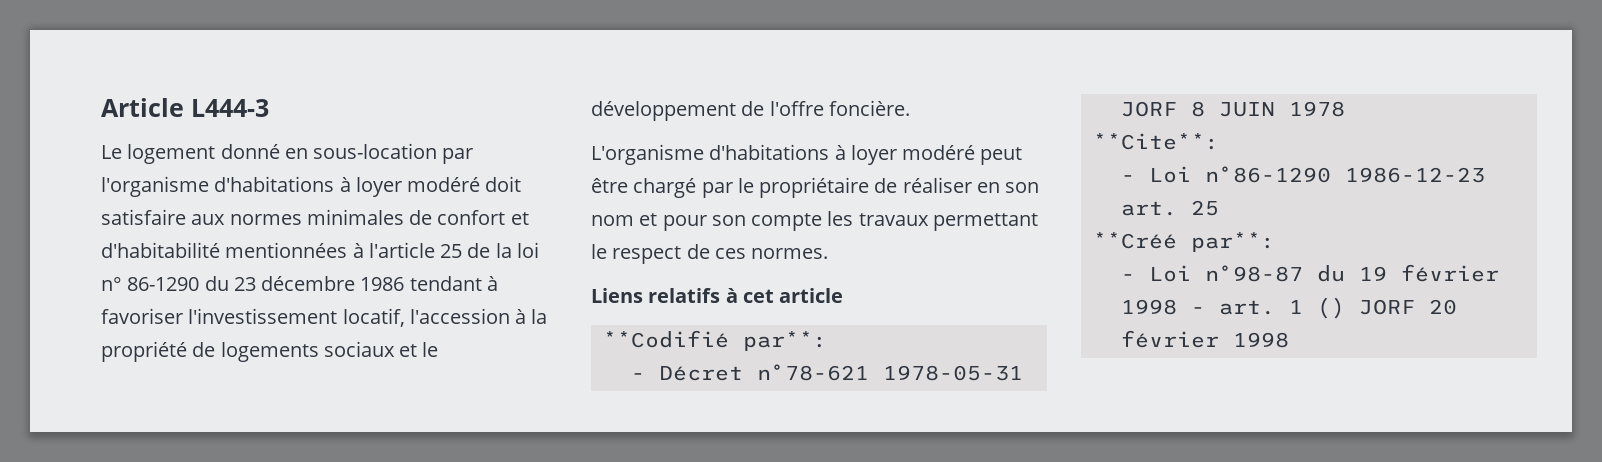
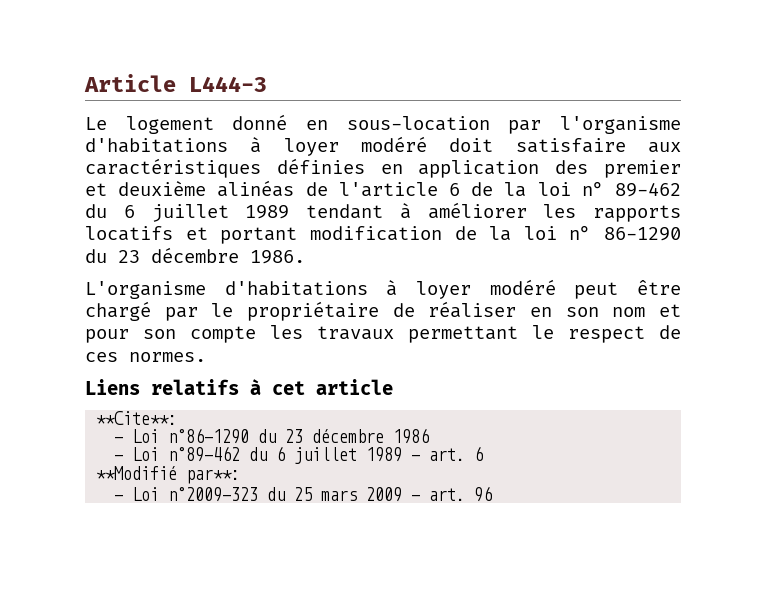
[229,209,529,225] [101,242,463,258] normes minimales de confort et d'habitabilité mentionnées à l'article 25 -> [85,158,681,178] [85,180,681,197] [85,202,681,222] [85,226,442,244] caractéristiques définies en application des premier et deuxième alinéas de l'article 6 de la loi n° 89-462 du 6 juillet 1989 tendant à améliorer les rapports locatifs et portant modification
[360,276,498,291] [101,308,548,327] [101,341,439,362] [591,100,910,121] 1986 tendant à favoriser l'investissement locatif, l'accession à la propriété de logements sociaux et le développement de l'offre foncière. -> [250,250,305,264] 1986.
[602,330,827,351] [630,364,1023,381] [1120,101,1345,117] [1092,133,1219,150] [1120,166,1485,183] [1120,200,1219,216] [1092,232,1275,252] [1120,264,1499,282] [1120,297,1457,319] [1120,330,1289,348] **Codifié par**: // - Décret n°78-621 1978-05-31 JORF 8 JUIN 1978 // **Cite**: // - Loi n°86-1290 1986-12-23 art. 25 // **Créé par**: // - Loi n°98-87 du 19 février 1998 - art. 1 () JORF 20 février 1998 -> [96,411,178,425] [114,428,430,444] [114,446,484,464] [96,466,241,484] [114,486,493,502] **Cite**: // - Loi n°86-1290 du 23 décembre 1986 // - Loi n°89-462 du 6 juillet 1989 - art. 6 // **Modifié par**: // - Loi n°2009-323 du 25 mars 2009 - art. 96

